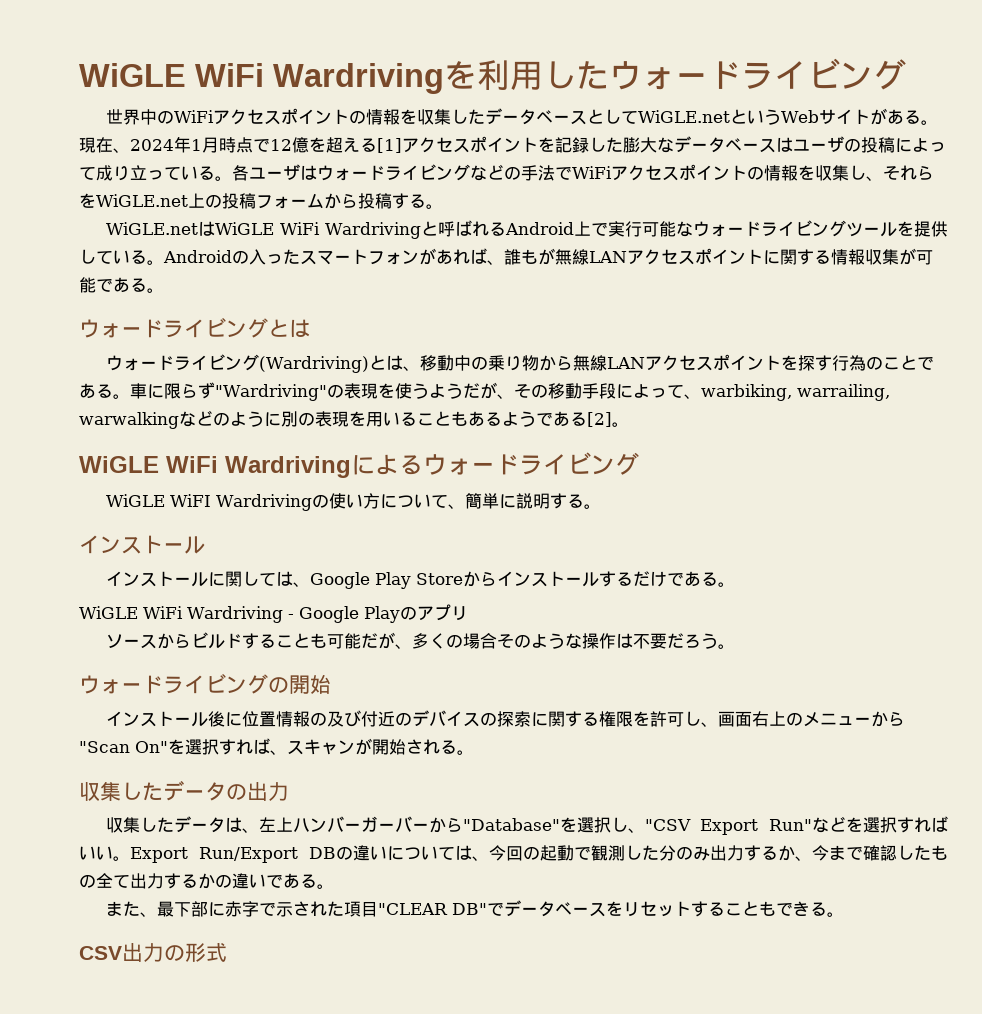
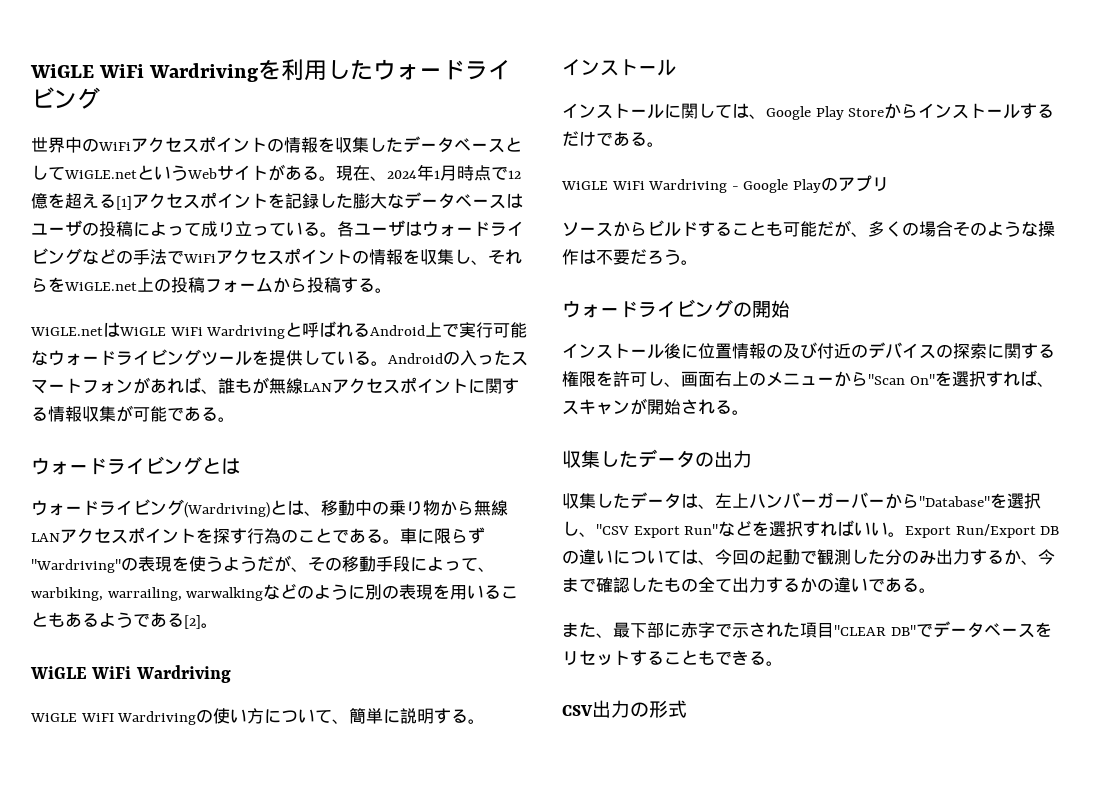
[351,452,639,475] によるウォードライビング -> (231, 674) none

